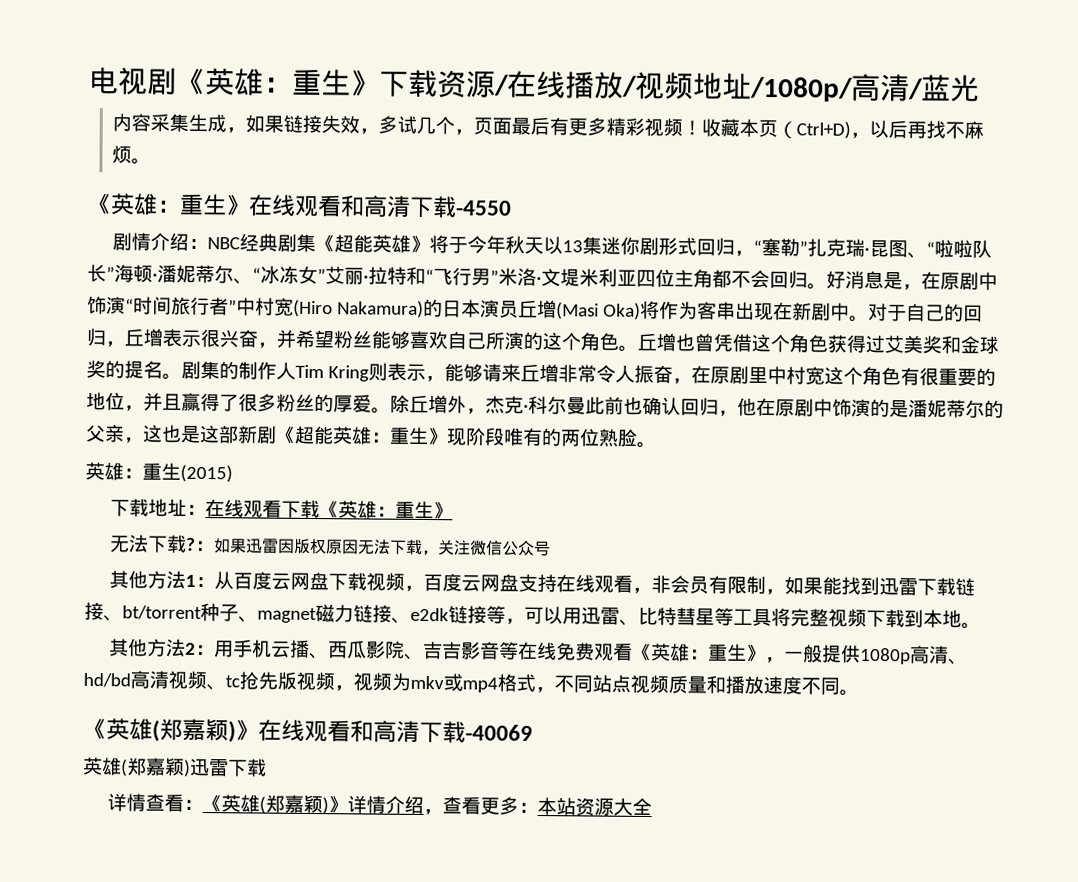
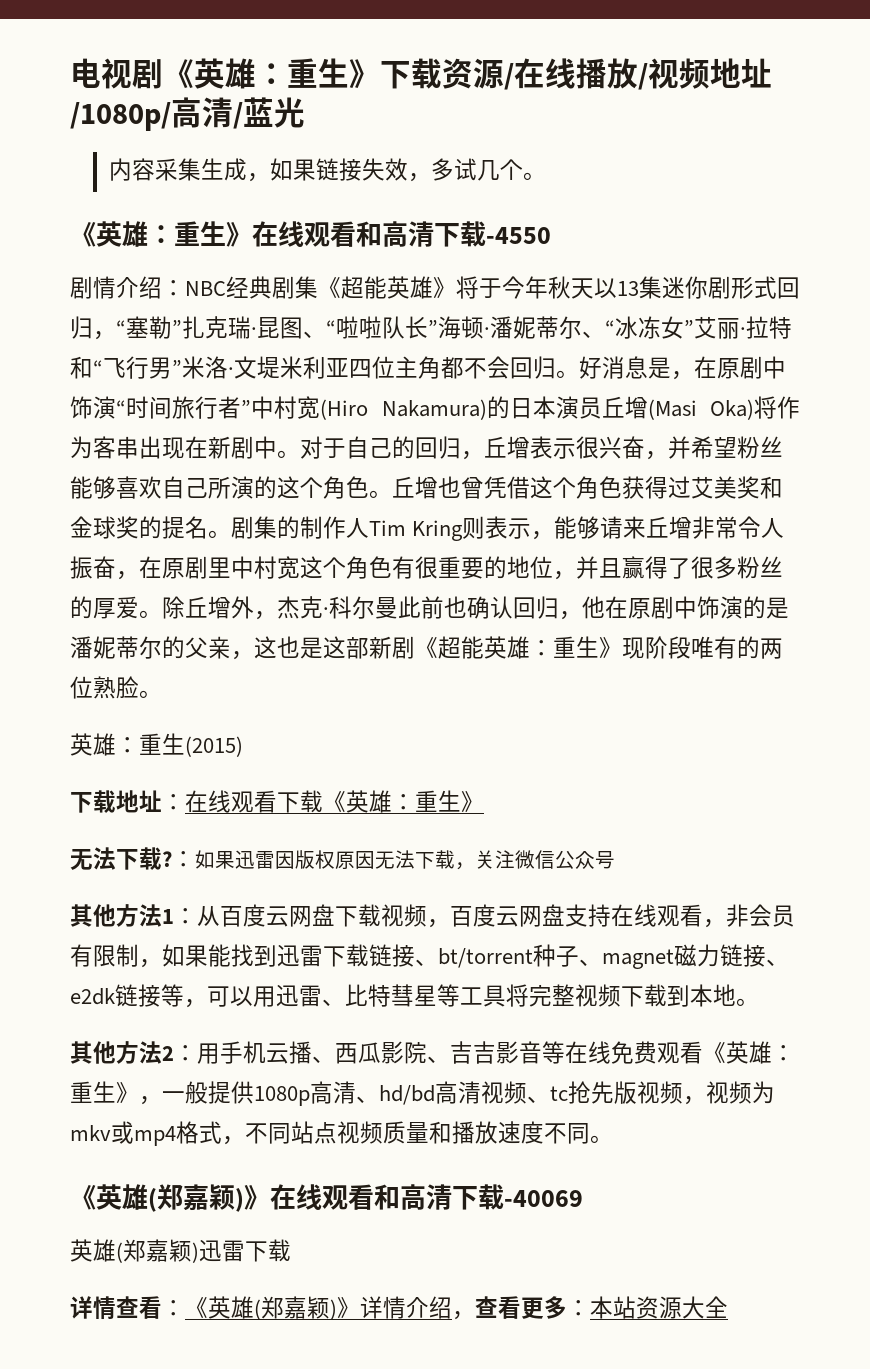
[453,116,984,139] [111,145,132,164] ，页面最后有更多精彩视频！收藏本页（Ctrl+D)，以后再找不麻烦 -> (523, 169) none

